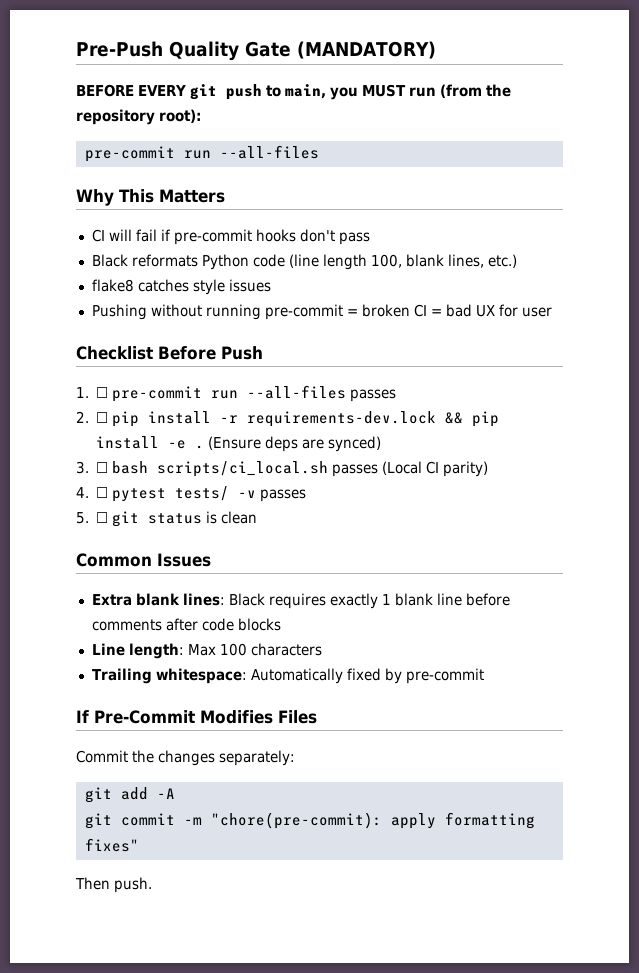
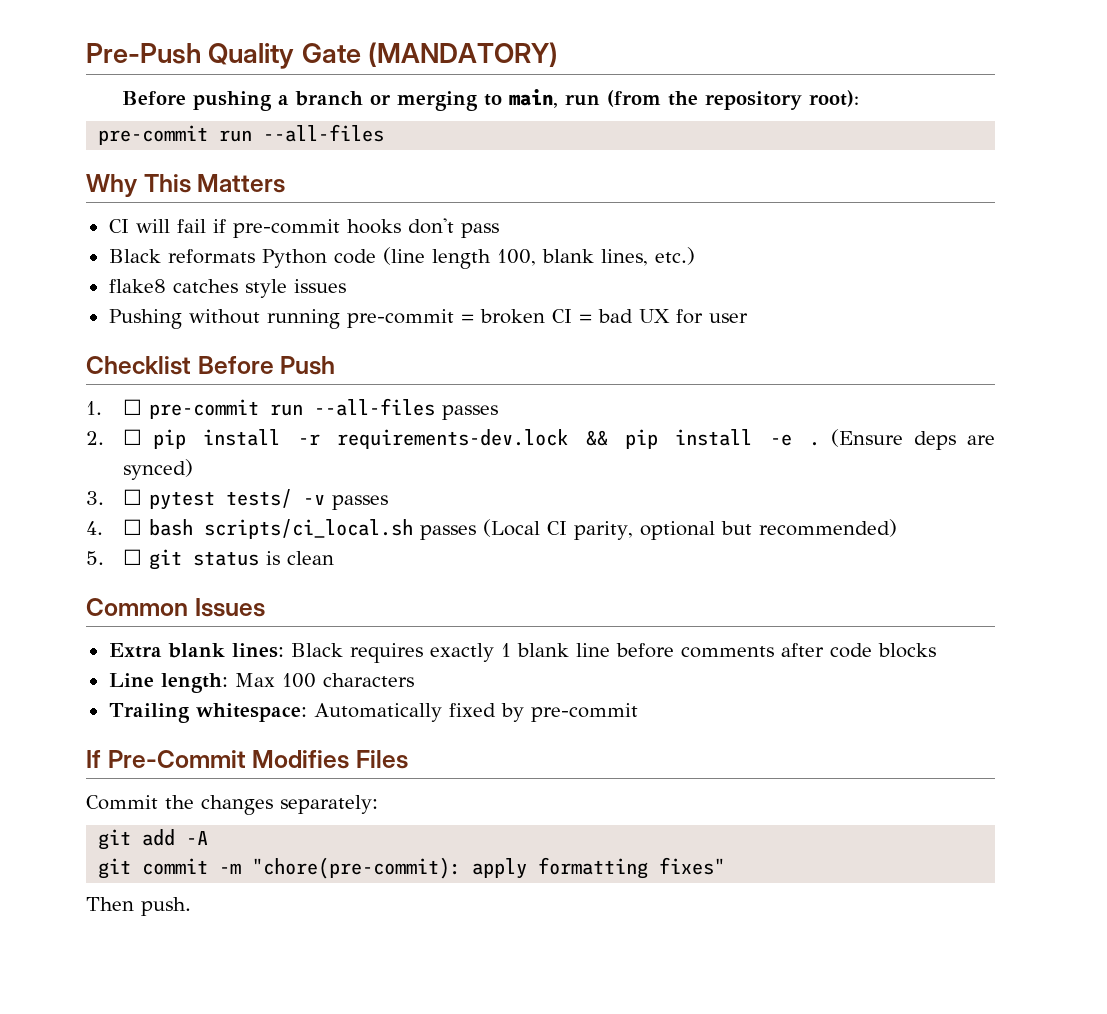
[76,84,406,100] BEFORE EVERY git push to main, you MUST -> [121,89,558,111] Before pushing a branch or merging to main,
(109, 467) none -> [149,489,389,510] [86,519,143,535] pytest tests/ -v passes // 4. ☐
[443,461,489,477] [76,486,307,502] parity) // 4. ☐ pytest tests/ -v passes -> [574,519,898,540] parity, optional but recommended)

